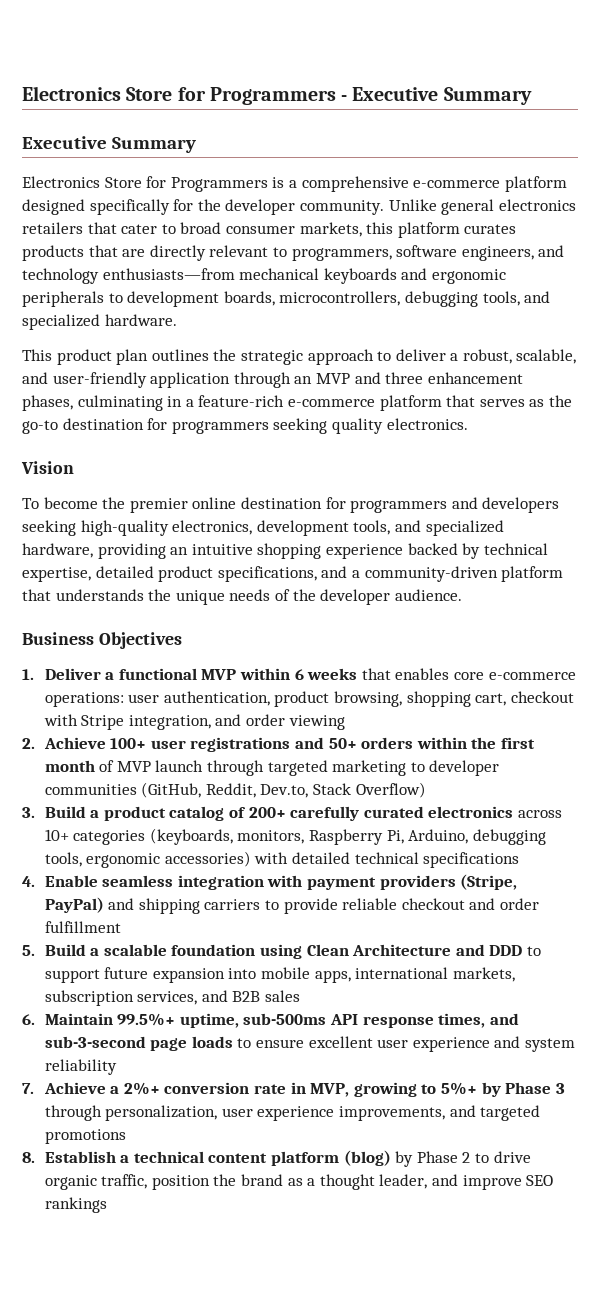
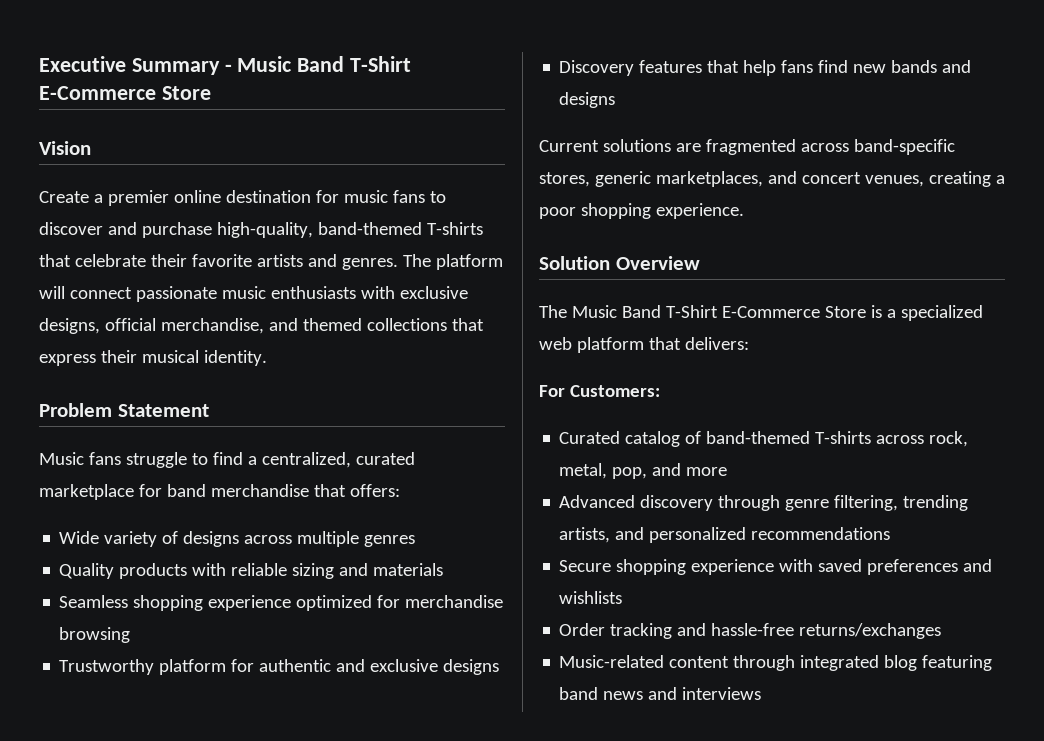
[22,86,532,105] [22,136,196,153] [22,176,567,192] [22,199,576,215] [22,222,517,238] [22,245,565,261] [22,268,506,284] [22,291,551,307] [22,314,177,330] [22,349,577,365] [22,372,523,388] [22,395,572,411] [22,418,468,434] [21,461,74,474] [22,497,560,513] [22,520,504,536] [22,543,548,559] [22,566,564,582] [22,589,462,605] [22,632,182,649] [22,668,576,680] [44,691,574,707] [43,714,345,730] [22,737,535,752] [44,760,500,776] [44,782,426,798] [22,806,562,821] [44,828,546,845] [44,851,520,868] [22,874,518,890] [44,897,539,914] [44,921,121,933] [22,944,541,959] [44,967,515,983] [44,990,300,1006] [22,1013,519,1028] [44,1036,575,1052] [44,1059,117,1075] [22,1082,565,1097] [44,1105,541,1121] [44,1129,126,1144] [22,1150,531,1167] [44,1174,554,1190] [44,1197,107,1213] Electronics Store for Programmers - Executive Summary // Executive Summary // Electronics Store for Programmers is a comprehensive e-commerce platform designed specifically for the developer community. Unlike general electronics retailers that cater to broad consumer markets, this platform curates products that are directly relevant to programmers, software engineers, and technology enthusiasts—from mechanical keyboards and ergonomic peripherals to development boards, microcontrollers, debugging tools, and specialized hardware. // This product plan outlines the strategic approach to deliver a robust, scalable, and user-friendly application through an MVP and three enhancement phases, culminating in a feature-rich e-commerce platform that serves as the go-to destination for programmers seeking quality electronics. // Vision // To become the premier online destination for programmers and developers seeking high-quality electronics, development tools, and specialized hardware, providing an intuitive shopping experience backed by technical expertise, detailed product specifications, and a community-driven platform that understands the unique needs of the developer audience. // Business Objectives // 1. Deliver a functional MVP within 6 weeks that enables core e-commerce operations: user authentication, product browsing, shopping cart, checkout with Stripe integration, and order viewing // 2. Achieve 100+ user registrations and 50+ orders within the first month of MVP launch through targeted marketing to developer communities (GitHub, Reddit, Dev.to, Stack Overflow) // 3. Build a product catalog of 200+ carefully curated electronics across 10+ categories (keyboards, monitors, Raspberry Pi, Arduino, debugging tools, ergonomic accessories) with detailed technical specifications // 4. Enable seamless integration with payment providers (Stripe, PayPal) and shipping carriers to provide reliable checkout and order fulfillment // 5. Build a scalable foundation using Clean Architecture and DDD to support future expansion into mobile apps, international markets, subscription services, and B2B sales // 6. Maintain 99.5%+ uptime, sub-500ms API response times, and sub-3-second page loads to ensure excellent user experience and system reliability // 7. Achieve a 2%+ conversion rate in MVP, growing to 5%+ by Phase 3 through personalization, user experience improvements, and targeted promotions // 8. Establish a technical content platform (blog) by Phase 2 to drive organic traffic, position the brand as a thought leader, and improve SEO rankings -> [39,56,412,75] [39,86,211,100] [39,141,91,155] [39,190,446,206] [39,222,483,238] [39,254,503,270] [39,286,468,302] [39,318,484,334] [39,350,267,366] [39,403,209,417] [39,452,415,468] [39,484,400,500] [59,531,416,547] [59,563,444,579] [59,595,504,611] [59,627,131,643] [59,659,500,675] [559,60,972,76] [559,92,616,108] [539,139,955,155] [539,171,1005,187] [539,203,744,219] [539,256,700,270] [539,305,983,321] [539,337,749,353] [539,385,660,397] [559,431,969,447] [559,463,728,479] [559,495,969,511] [559,527,891,543] [559,559,993,575] [559,591,623,604] [559,623,942,639] [559,655,993,671] [559,687,762,700] Executive Summary - Music Band T-Shirt E-Commerce Store // Vision // Create a premier online destination for music fans to discover and purchase high-quality, band-themed T-shirts that celebrate their favorite artists and genres. The platform will connect passionate music enthusiasts with exclusive designs, official merchandise, and themed collections that express their musical identity. // Problem Statement // Music fans struggle to find a centralized, curated marketplace for band merchandise that offers: // Wide variety of designs across multiple genres // Quality products with reliable sizing and materials // Seamless shopping experience optimized for merchandise browsing // Trustworthy platform for authentic and exclusive designs // Discovery features that help fans find new bands and designs // Current solutions are fragmented across band-specific stores, generic marketplaces, and concert venues, creating a poor shopping experience. // Solution Overview // The Music Band T-Shirt E-Commerce Store is a specialized web platform that delivers: // For Customers: // Curated catalog of band-themed T-shirts across rock, metal, pop, and more // Advanced discovery through genre filtering, trending artists, and personalized recommendations // Secure shopping experience with saved preferences and wishlists // Order tracking and hassle-free returns/exchanges // Music-related content through integrated blog featuring band news and interviews

